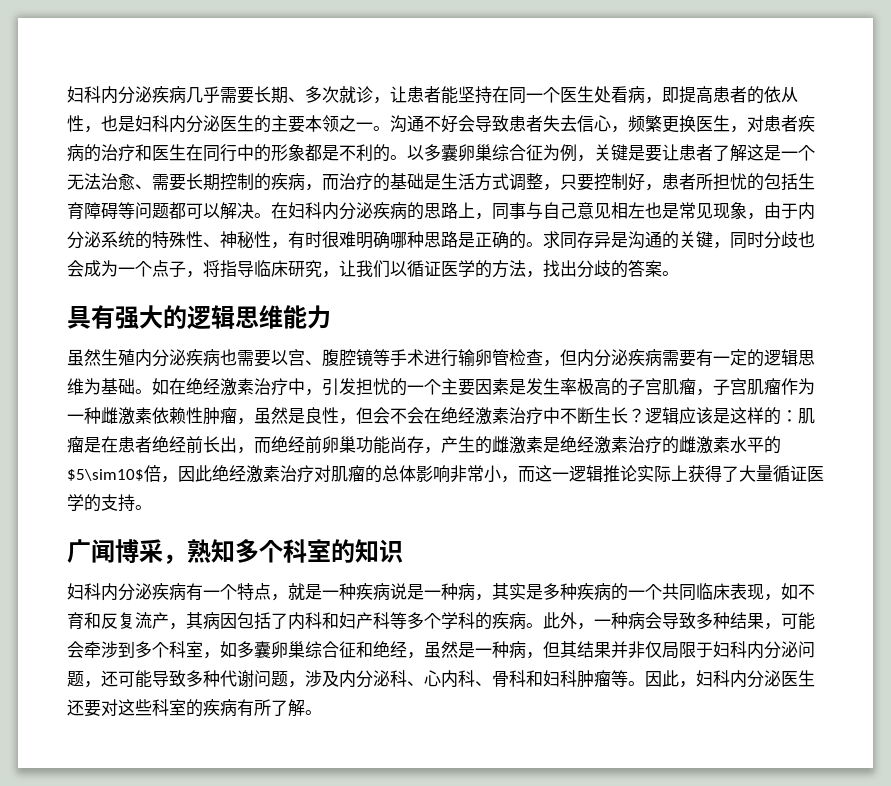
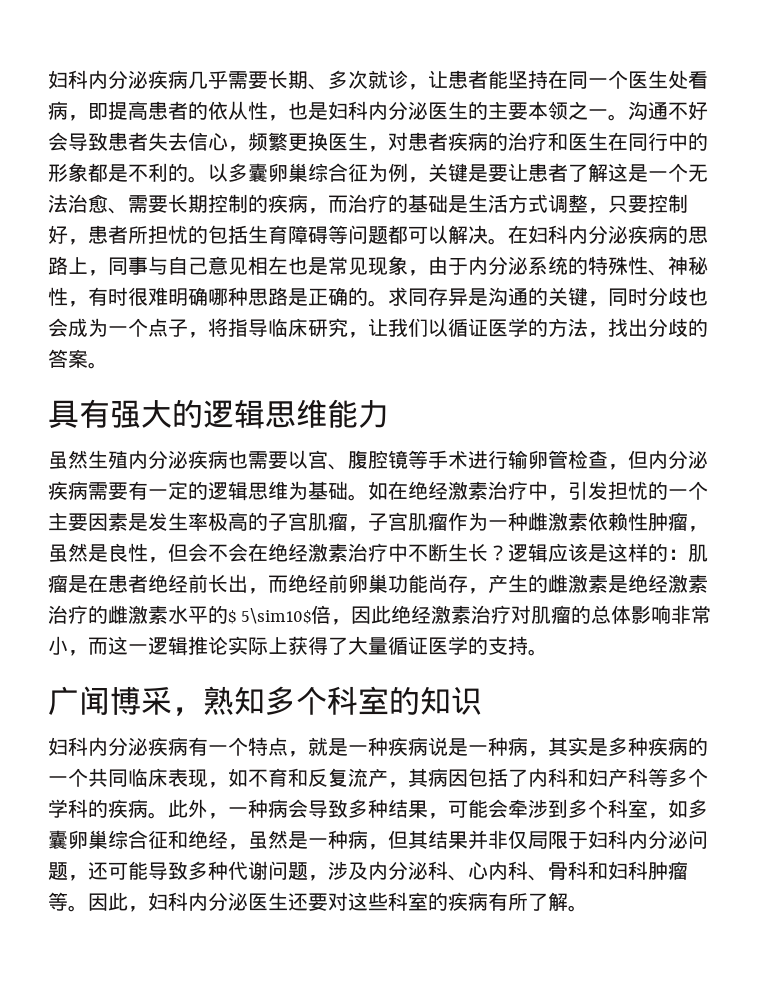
[67,469,144,481] $5\sim10$ -> [228,608,312,624] $ 5\sim10$

